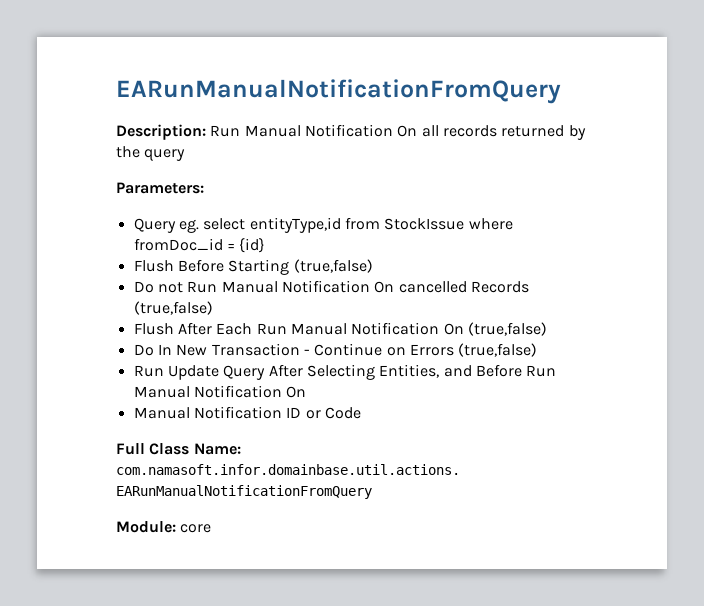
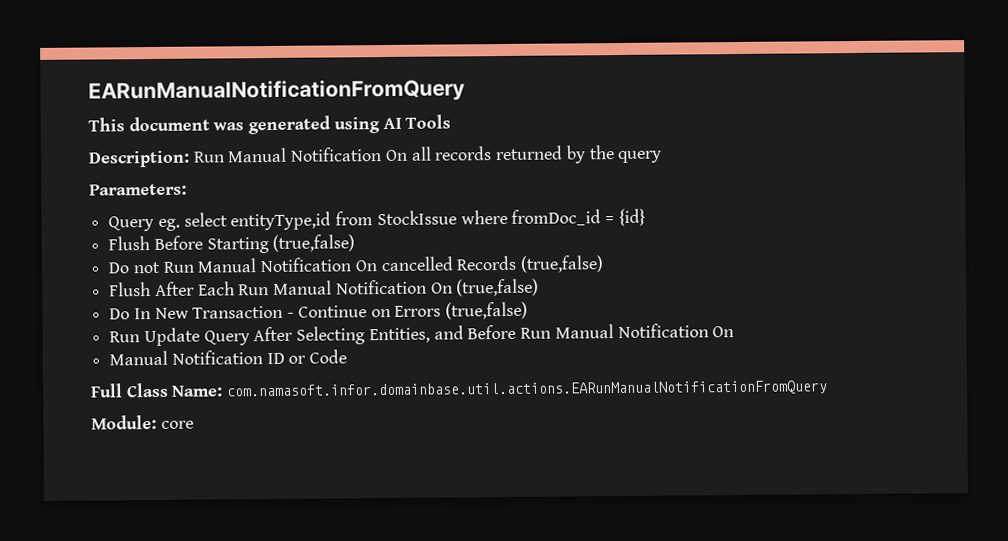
(561, 91) none -> [88,114,452,135] // This document was generated using AI Tools

